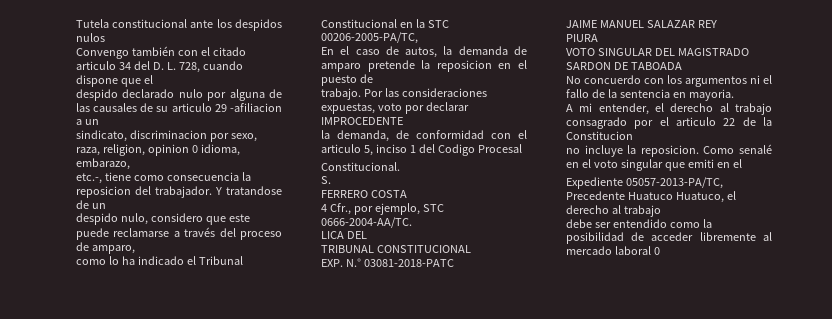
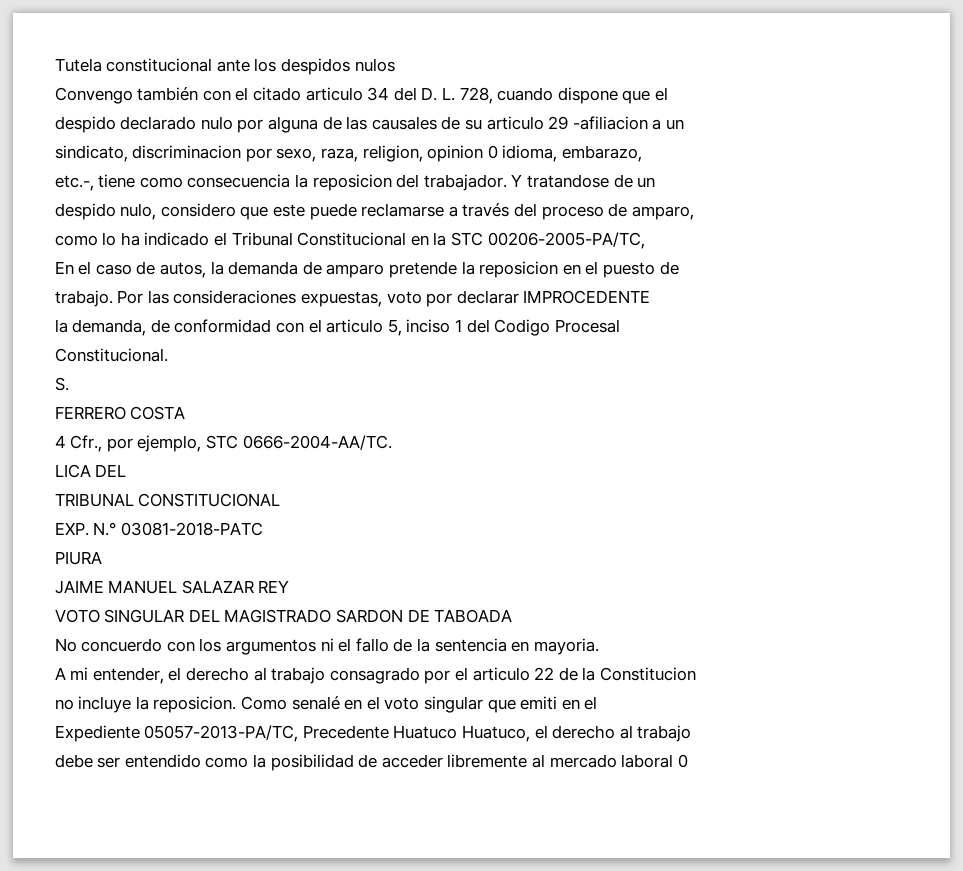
(454, 263) none -> [54,551,102,565] // PIURA
[565,34,598,42] // PIURA -> (290, 586) none

